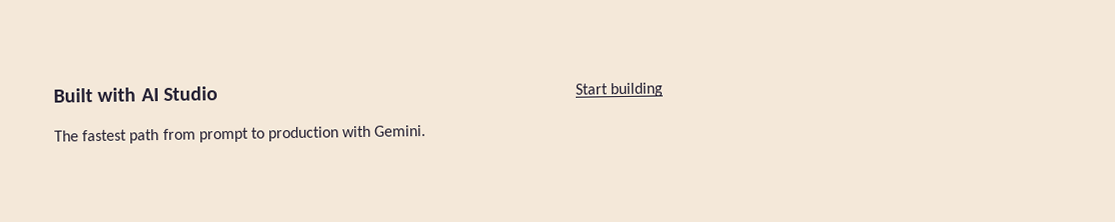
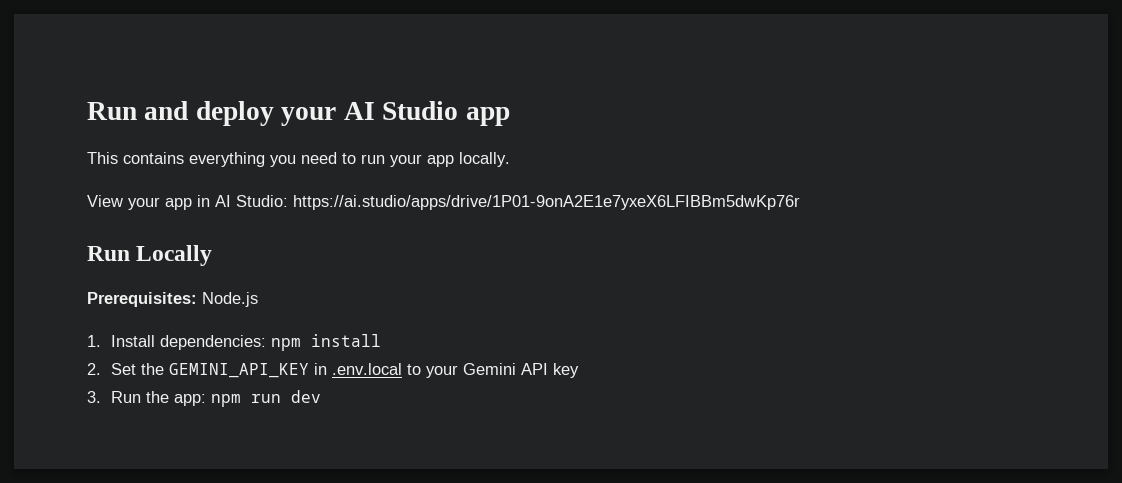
[53,86,218,103] [54,124,427,144] [575,82,664,98] Built with AI Studio // The fastest path from prompt to production with Gemini. // Start building -> [87,101,510,126] [87,152,510,167] [87,195,800,210] [87,245,213,266] [87,292,258,307] [87,334,381,351] [87,363,579,378] [87,390,321,407] Run and deploy your AI Studio app // This contains everything you need to run your app locally. // View your app in AI Studio: https://ai.studio/apps/drive/1P01-9onA2E1e7yxeX6LFIBBm5dwKp76r // Run Locally // Prerequisites: Node.js // 1. Install dependencies: npm install // 2. Set the GEMINI_API_KEY in .env.local to your Gemini API key // 3. Run the app: npm run dev

